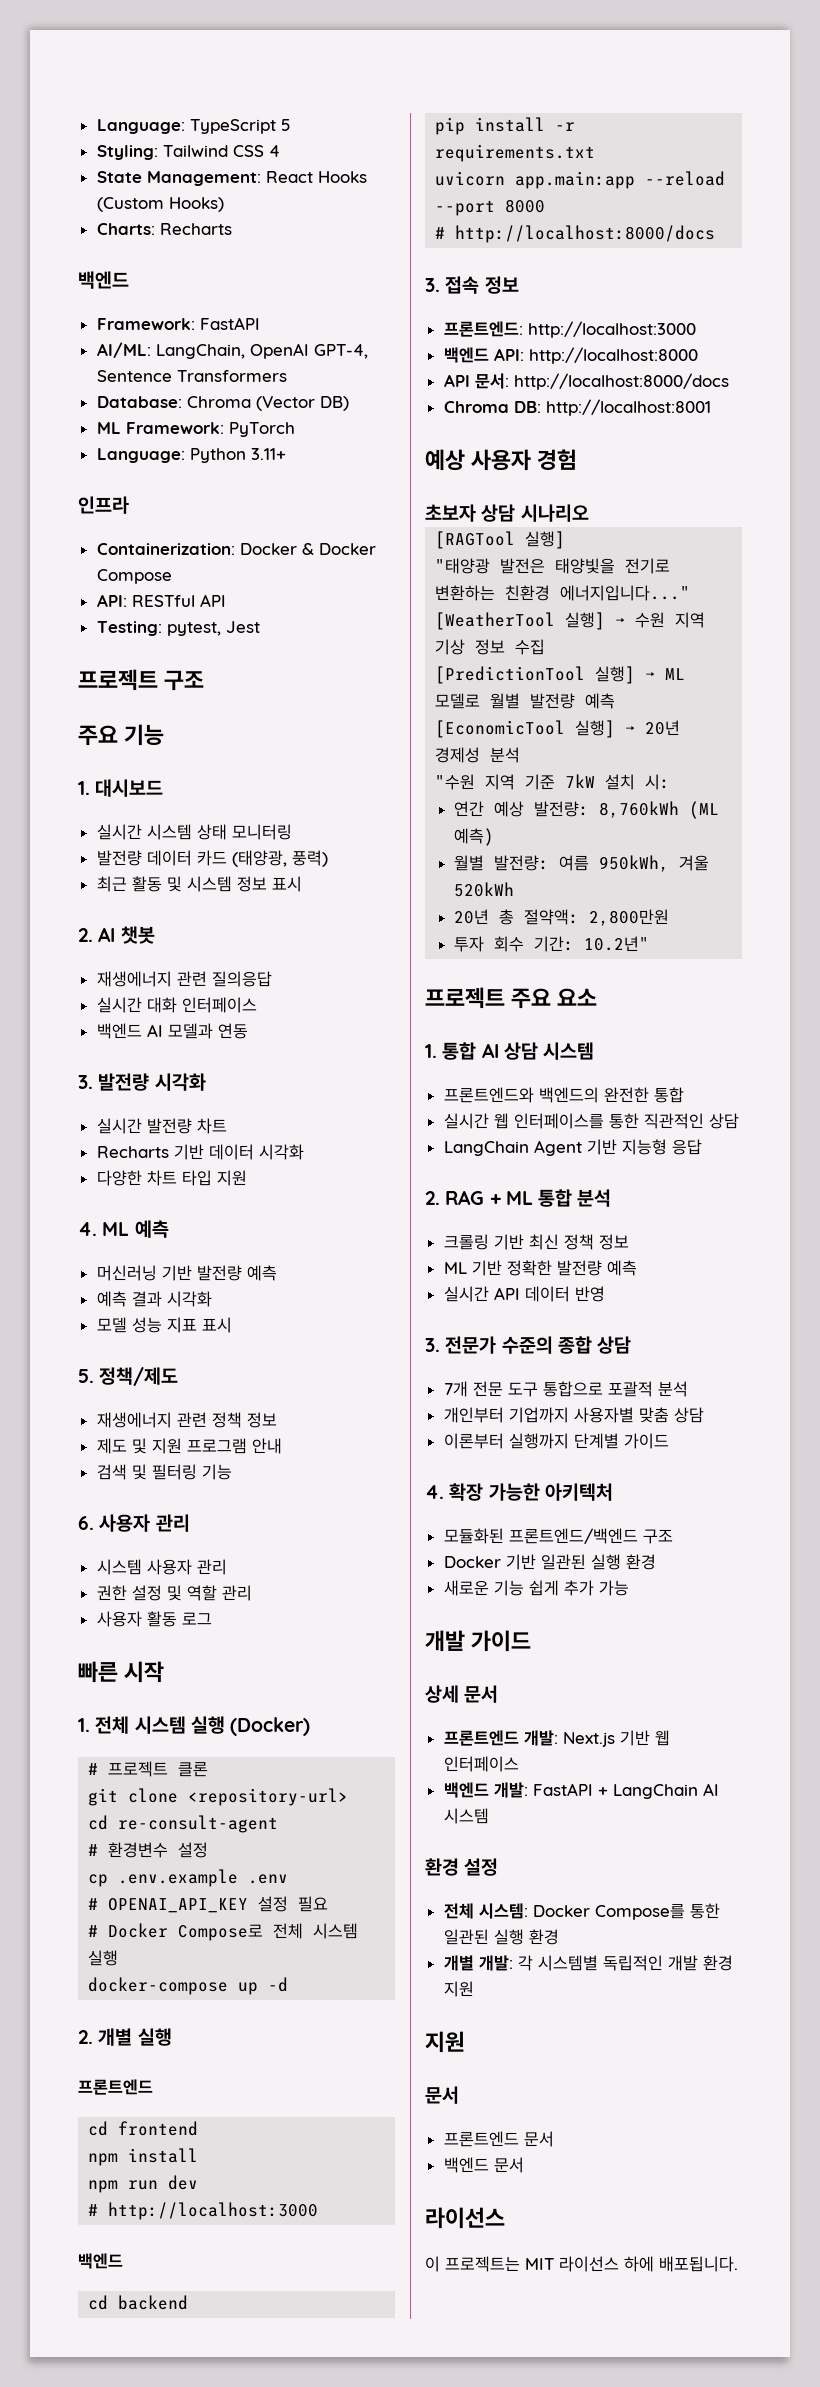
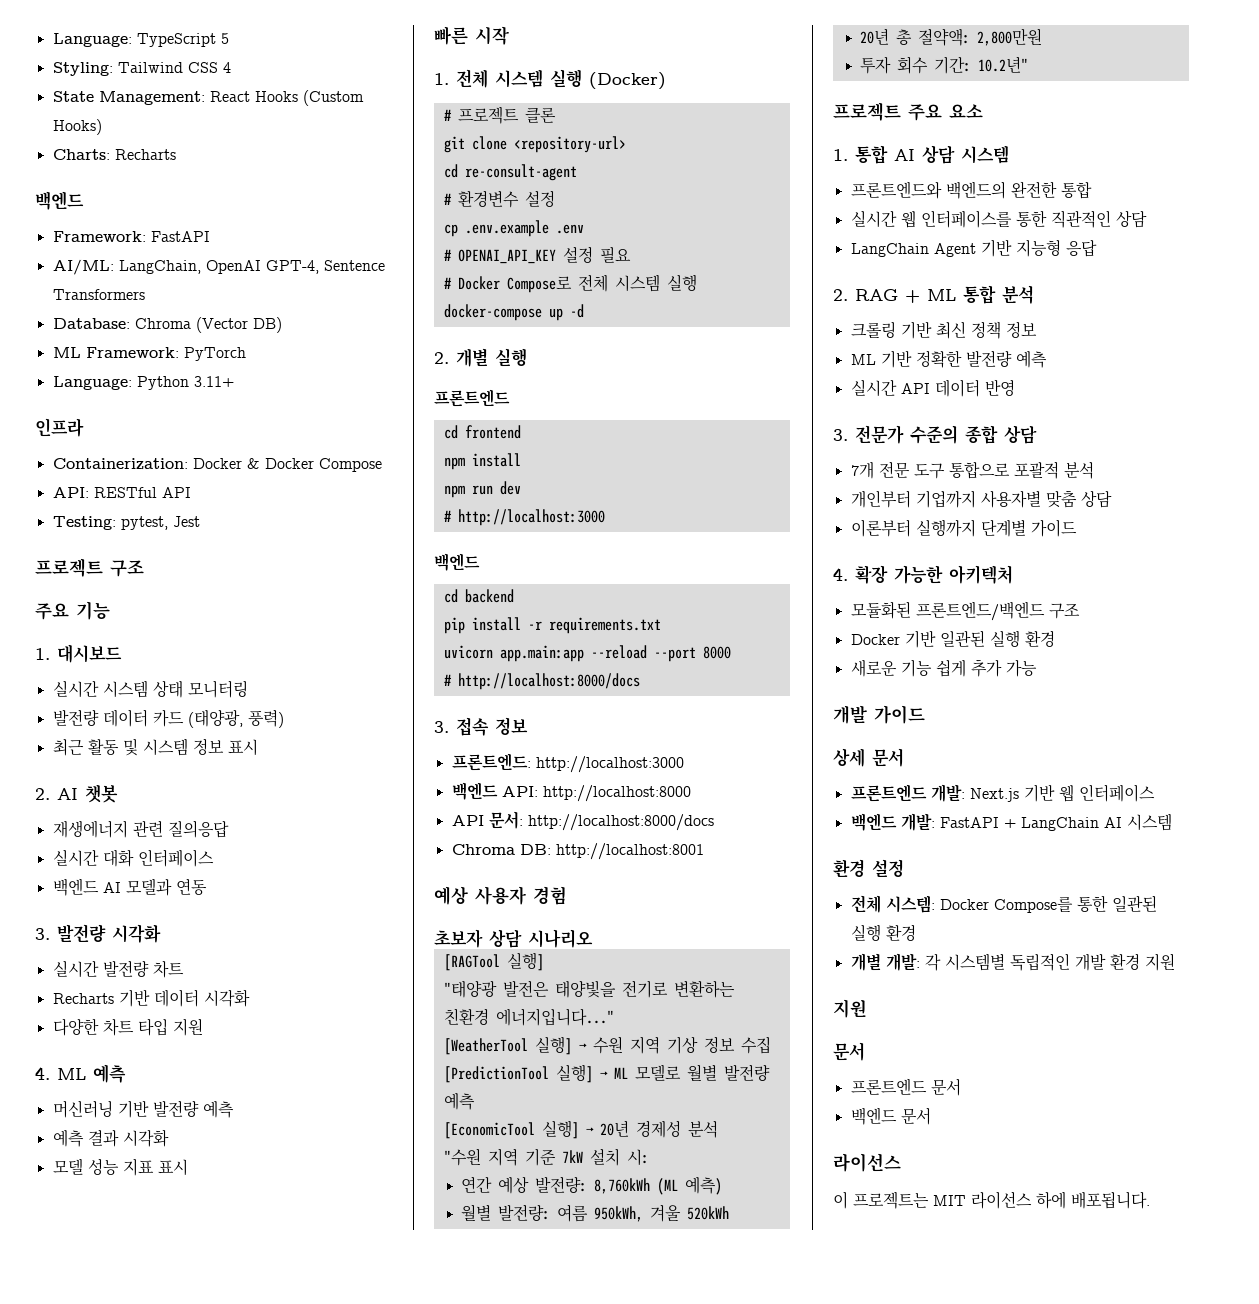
[78,1367,179,1386] [96,1412,277,1428] [96,1438,282,1454] [96,1464,232,1480] [78,1514,190,1532] [96,1559,227,1575] [96,1585,252,1601] [96,1611,212,1627] // 5. 정책/제도 // 재생에너지 관련 정책 정보 // 제도 및 지원 프로그램 안내 // 검색 및 필터링 기능 // 6. 사용자 관리 // 시스템 사용자 관리 // 권한 설정 및 역할 관리 // 사용자 활동 로그 -> (188, 1167) none

